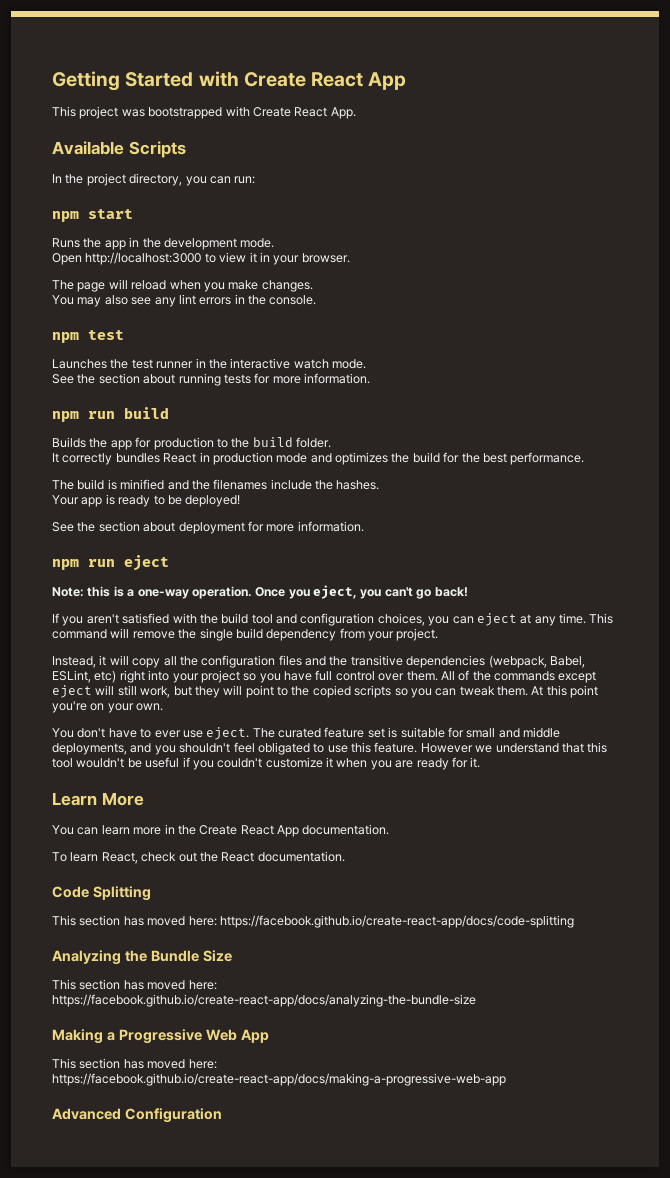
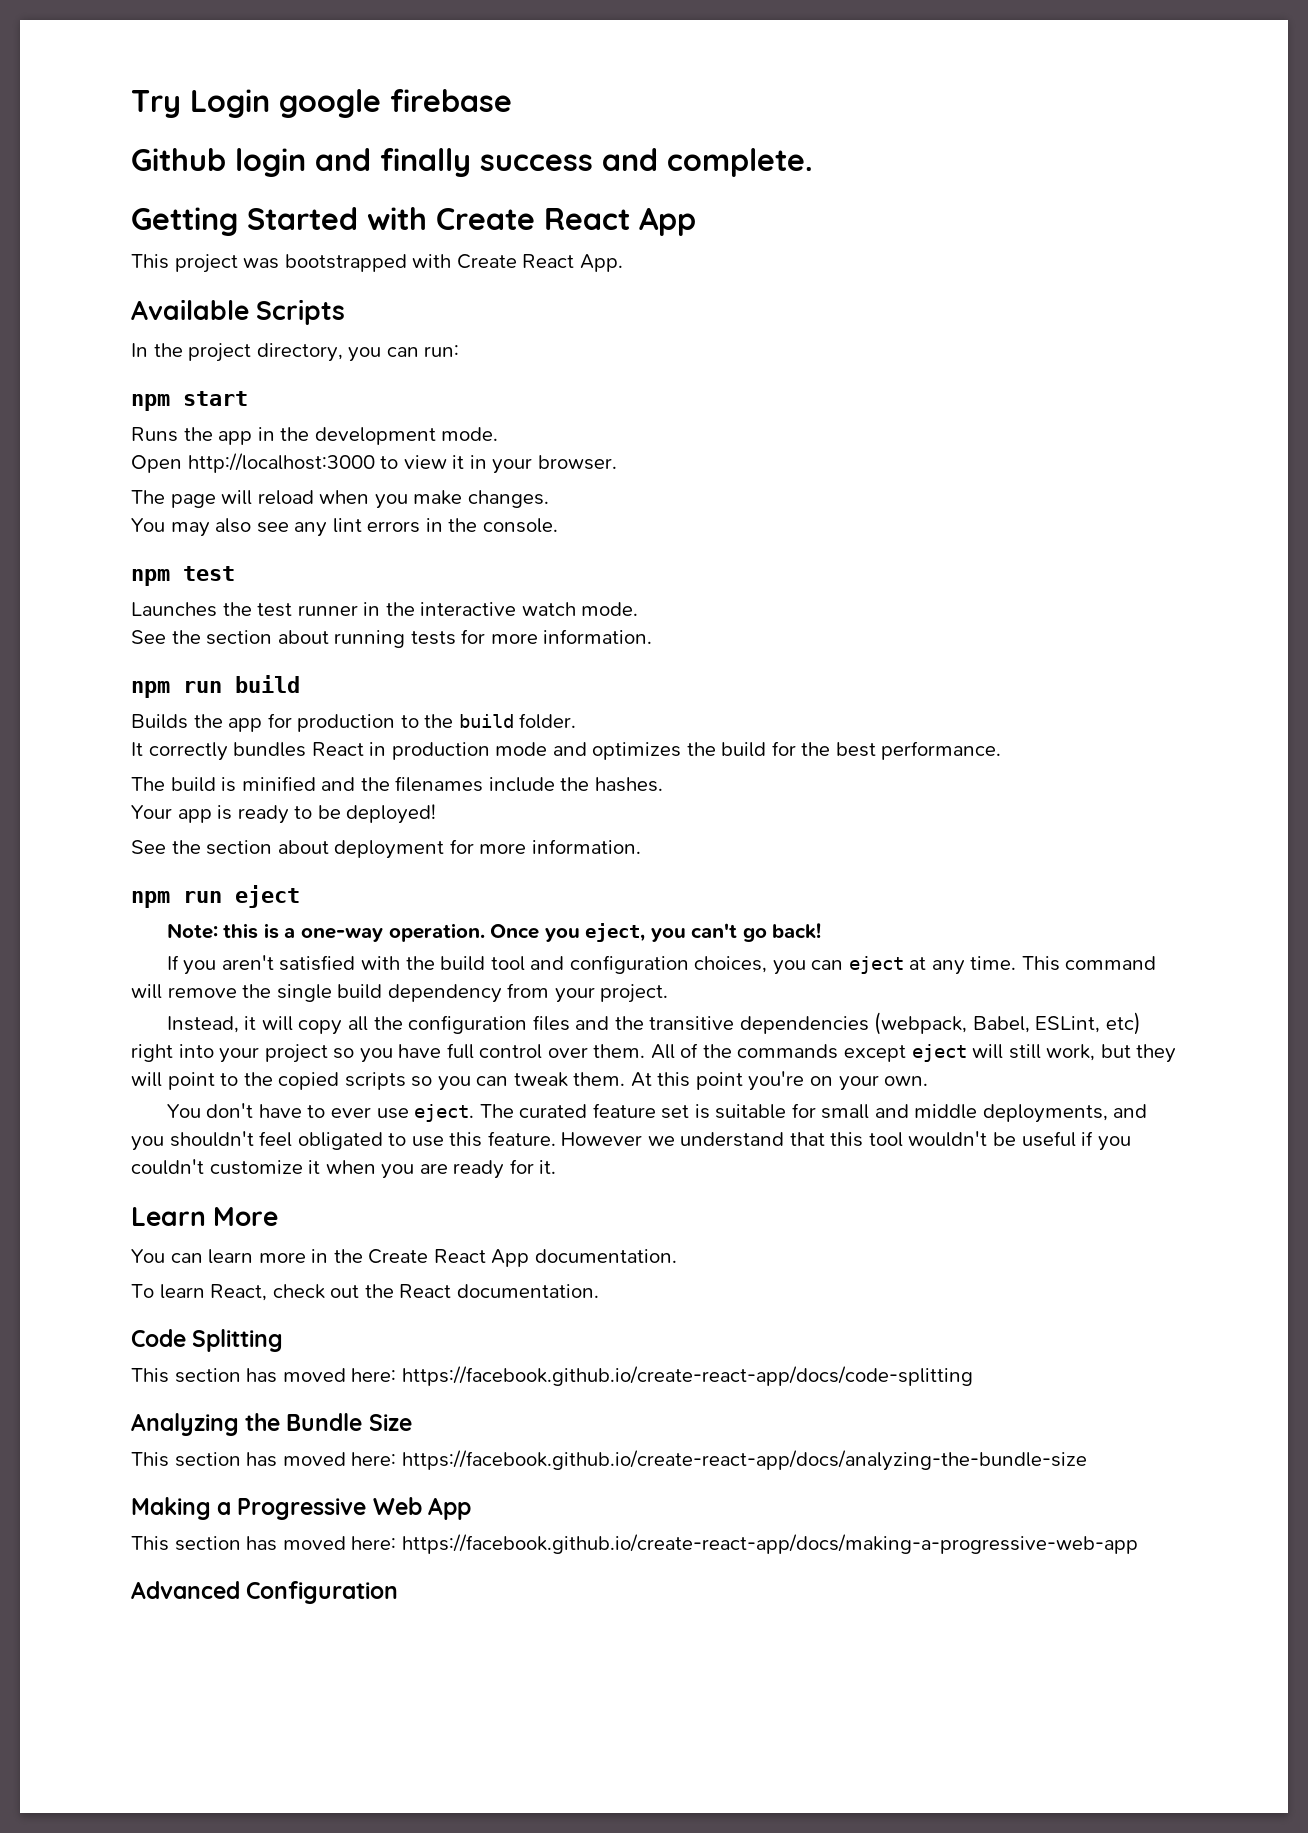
(52, 81) none -> [131,89,512,118] [131,148,813,177] Try Login google firebase // Github login and finally success and complete. //

